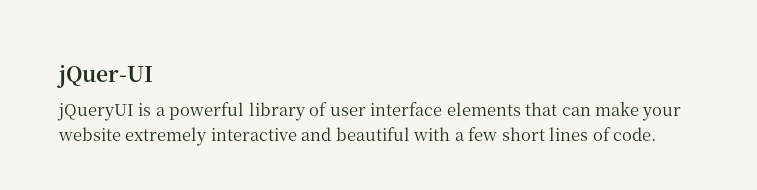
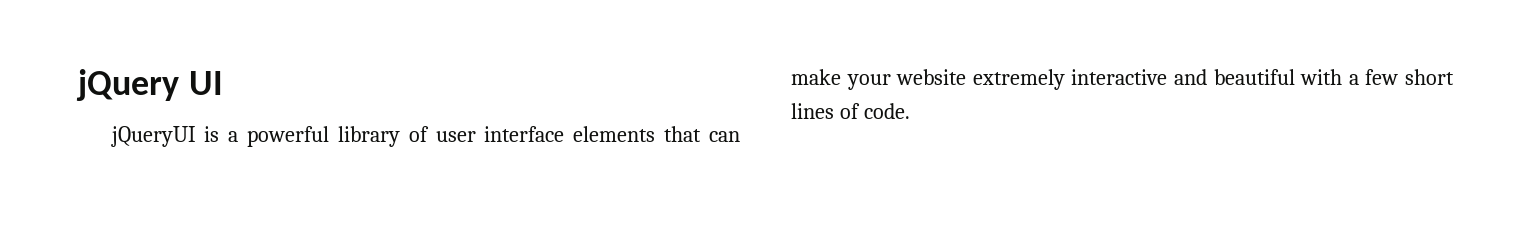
[57,64,153,88] jQuer-UI -> [76,69,223,101] jQuery UI

